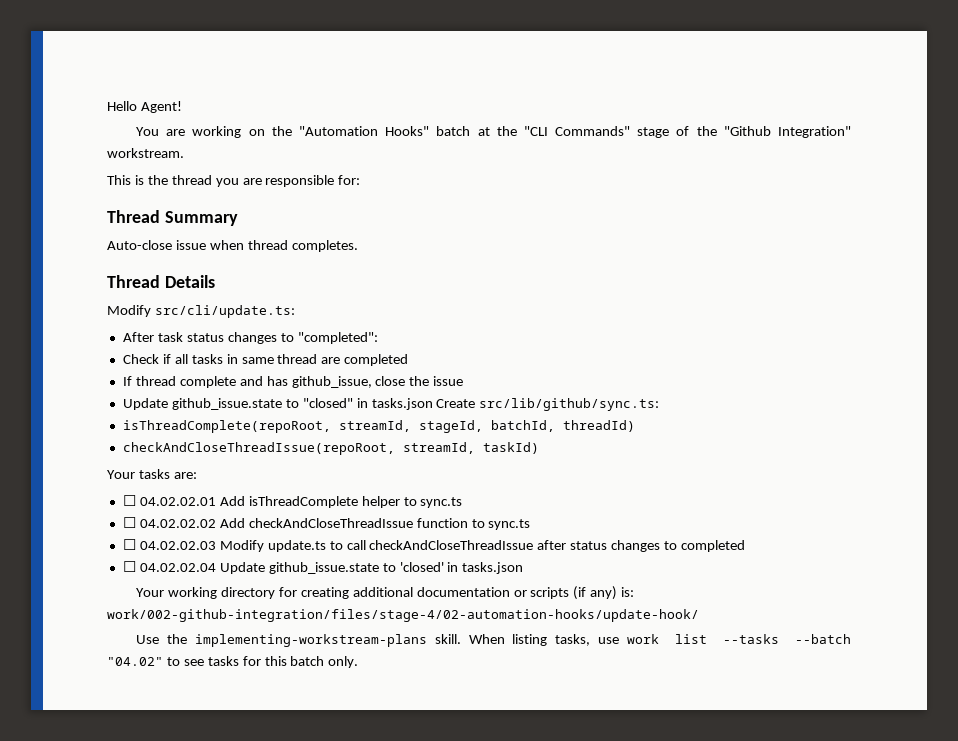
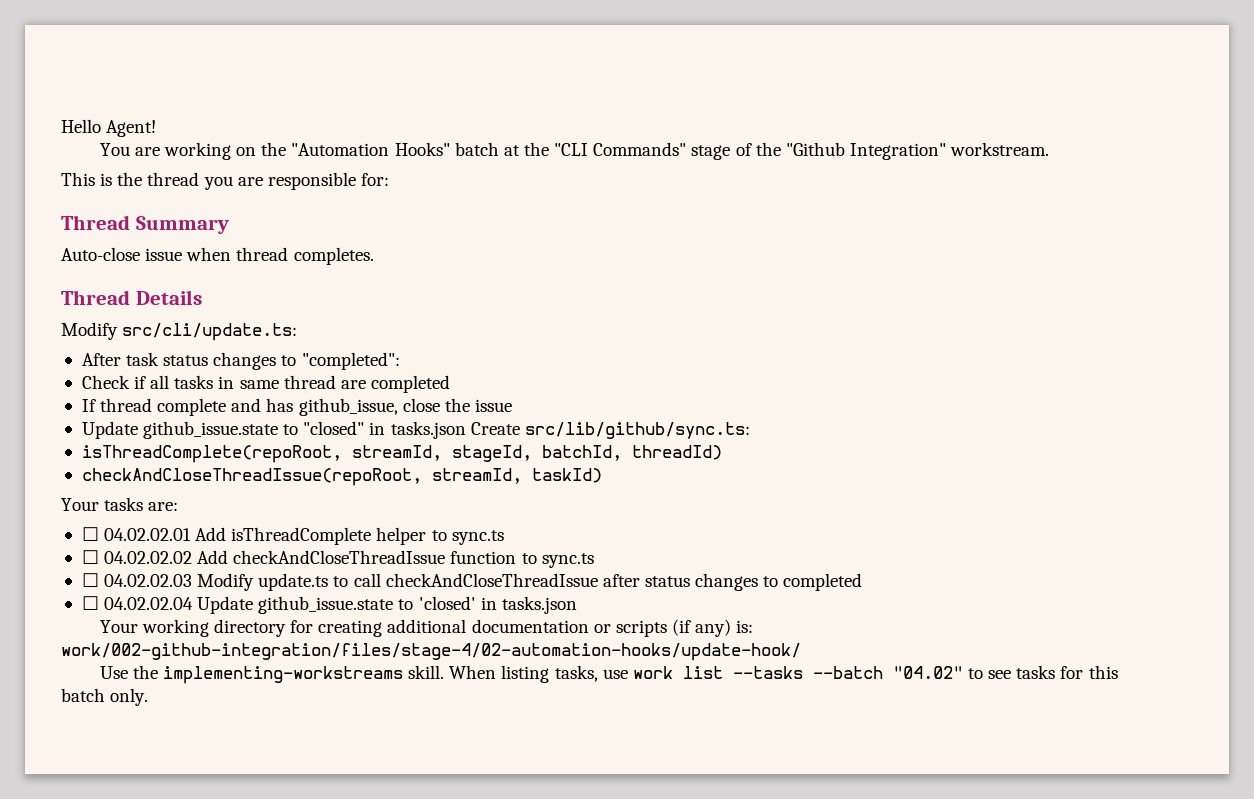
[194,634,427,647] implementing-workstream-plans -> [163,666,404,684] implementing-workstreams

